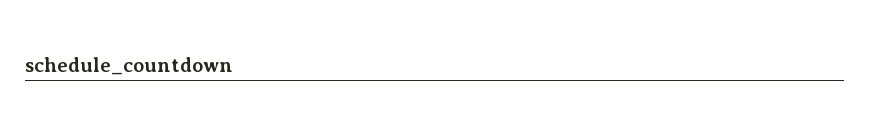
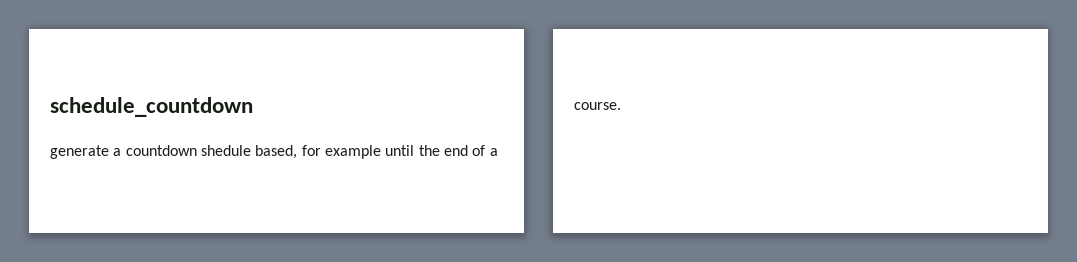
(233, 66) none -> [50,145,498,159] [574,102,621,110] // generate a countdown shedule based, for example until the end of a course.

